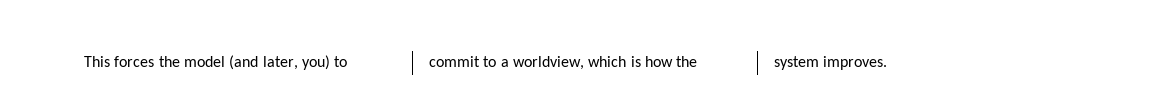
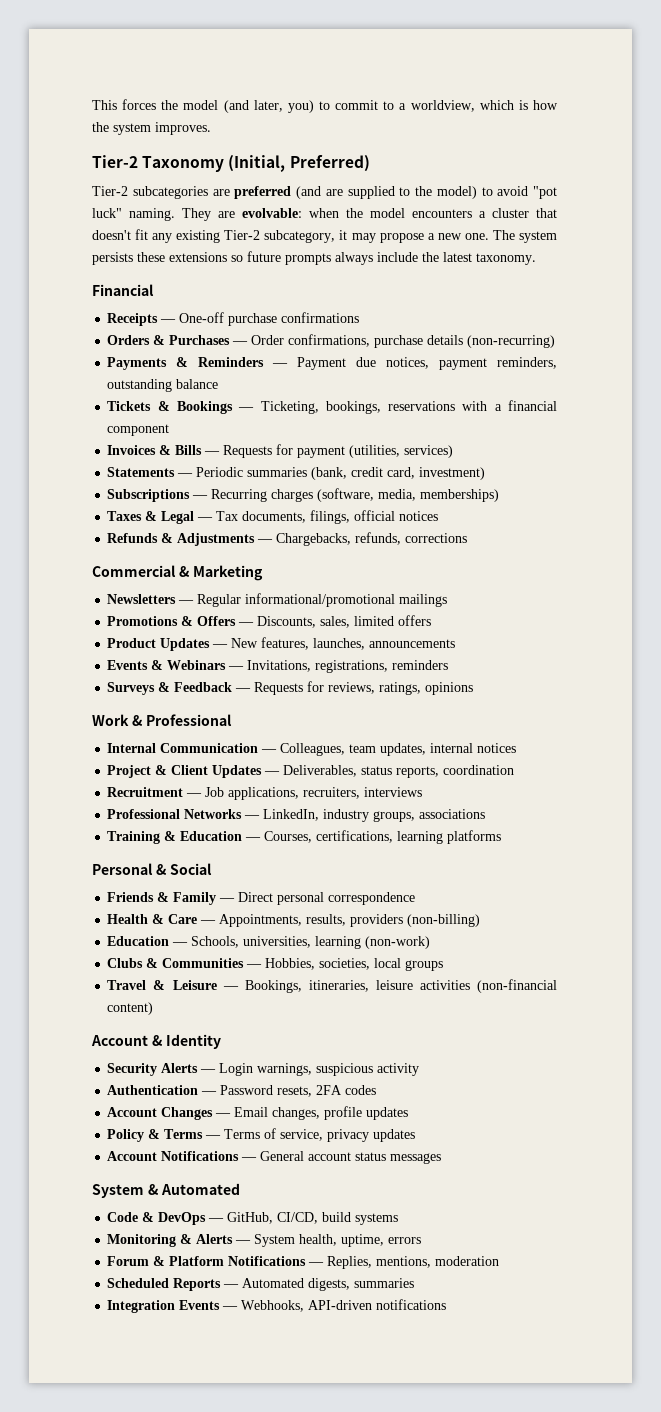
(888, 63) none -> [92,155,370,172] [92,186,557,199] [92,208,557,221] [92,229,557,243] [92,251,536,265] [92,284,154,296] [107,312,360,326] [107,334,556,348] [107,357,557,370] [107,379,219,392] [107,400,557,414] [107,424,170,436] [107,444,454,458] [107,467,486,480] [107,488,500,502] [107,510,439,524] [107,532,468,546] [92,565,263,581] [107,593,448,607] [107,615,432,628] [107,637,456,651] [107,660,449,673] [107,681,474,695] [92,714,232,726] [107,743,517,756] [107,765,515,778] [107,787,423,800] [107,809,486,822] [107,830,502,844] [92,863,212,875] [107,892,416,905] [107,914,481,927] [107,936,431,949] [107,958,444,971] [107,979,557,993] [107,1002,154,1015] [91,1034,221,1049] [107,1063,420,1076] [107,1085,377,1097] [107,1106,409,1120] [107,1128,416,1142] [107,1151,442,1164] [92,1183,240,1198] [107,1212,399,1225] [107,1234,422,1247] [107,1256,500,1269] [107,1278,415,1291] [107,1299,447,1313] // Tier-2 Taxonomy (Initial, Preferred) // Tier-2 subcategories are preferred (and are supplied to the model) to avoid "pot luck" naming. They are evolvable: when the model encounters a cluster that doesn't fit any existing Tier-2 subcategory, it may propose a new one. The system persists these extensions so future prompts always include the latest taxonomy. // Financial // Receipts — One-off purchase confirmations // Orders & Purchases — Order confirmations, purchase details (non-recurring) // Payments & Reminders — Payment due notices, payment reminders, outstanding balance // Tickets & Bookings — Ticketing, bookings, reservations with a financial component // Invoices & Bills — Requests for payment (utilities, services) // Statements — Periodic summaries (bank, credit card, investment) // Subscriptions — Recurring charges (software, media, memberships) // Taxes & Legal — Tax documents, filings, official notices // Refunds & Adjustments — Chargebacks, refunds, corrections // Commercial & Marketing // Newsletters — Regular informational/promotional mailings // Promotions & Offers — Discounts, sales, limited offers // Product Updates — New features, launches, announcements // Events & Webinars — Invitations, registrations, reminders // Surveys & Feedback — Requests for reviews, ratings, opinions // Work & Professional // Internal Communication — Colleagues, team updates, internal notices // Project & Client Updates — Deliverables, status reports, coordination // Recruitment — Job applications, recruiters, interviews // Professional Networks — LinkedIn, industry groups, associations // Training & Education — Courses, certifications, learning platforms // Personal & Social // Friends & Family — Direct personal correspondence // Health & Care — Appointments, results, providers (non-billing) // Education — Schools, universities, learning (non-work) // Clubs & Communities — Hobbies, societies, local groups // Travel & Leisure — Bookings, itineraries, leisure activities (non-financial content) // Account & Identity // Security Alerts — Login warnings, suspicious activity // Authentication — Password resets, 2FA codes // Account Changes — Email changes, profile updates // Policy & Terms — Terms of service, privacy updates // Account Notifications — General account status messages // System & Automated // Code & DevOps — GitHub, CI/CD, build systems // Monitoring & Alerts — System health, uptime, errors // Forum & Platform Notifications — Replies, mentions, moderation // Scheduled Reports — Automated digests, summaries // Integration Events — Webhooks, API-driven notifications

